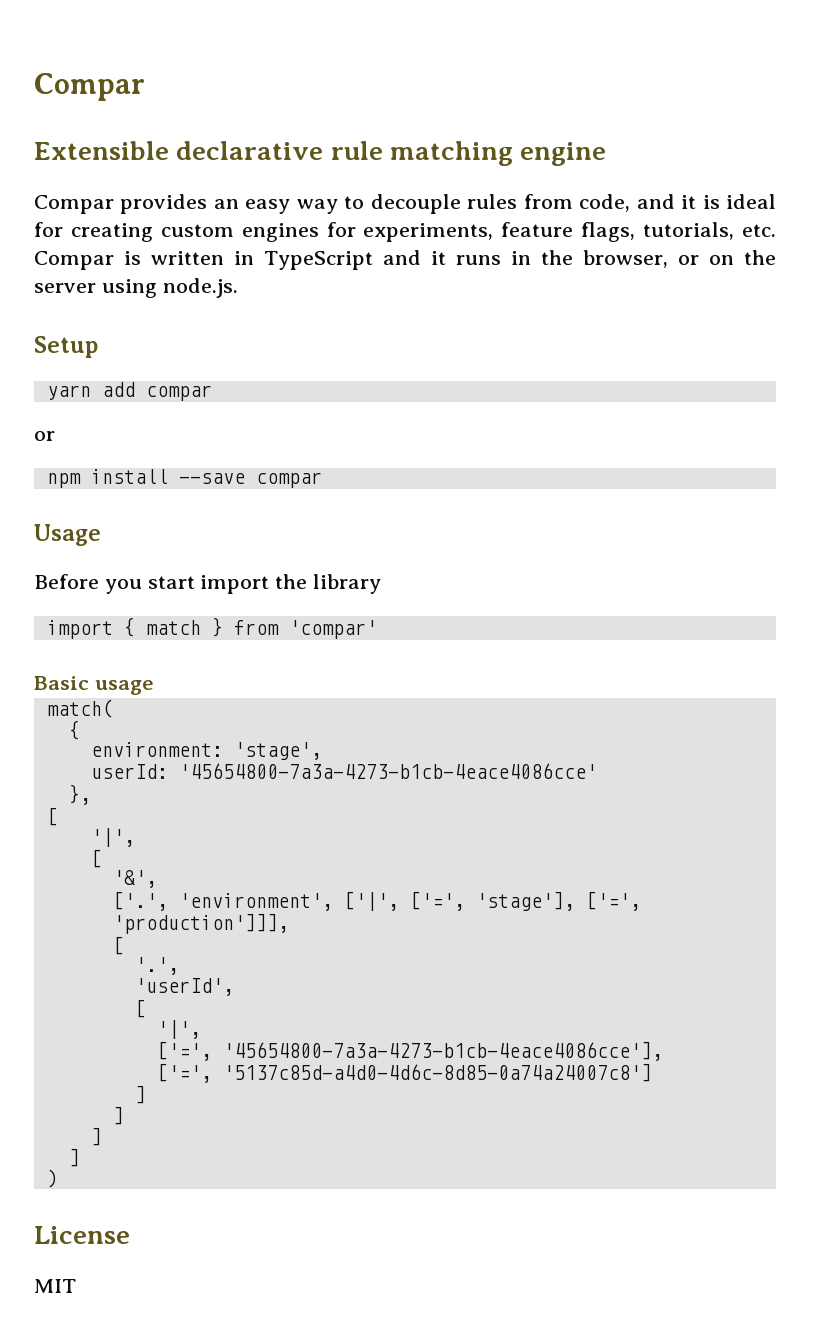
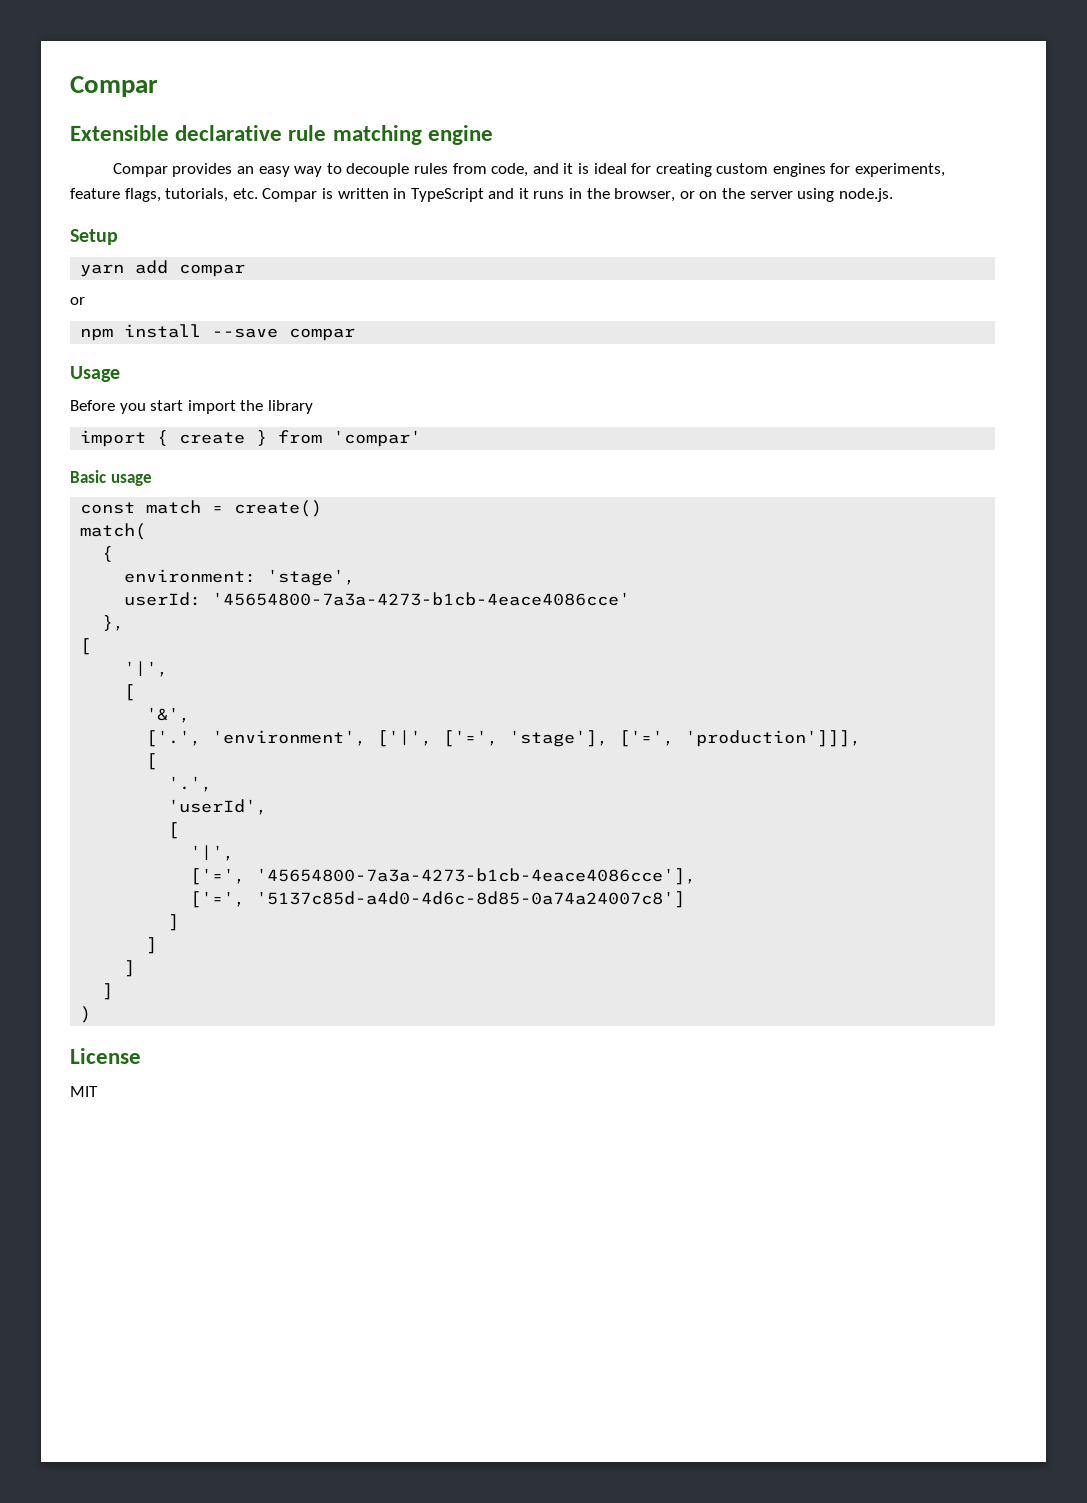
[145,620,201,635] match -> [179,432,246,444] create
(154, 687) none -> [80,500,323,517] // const match = create()

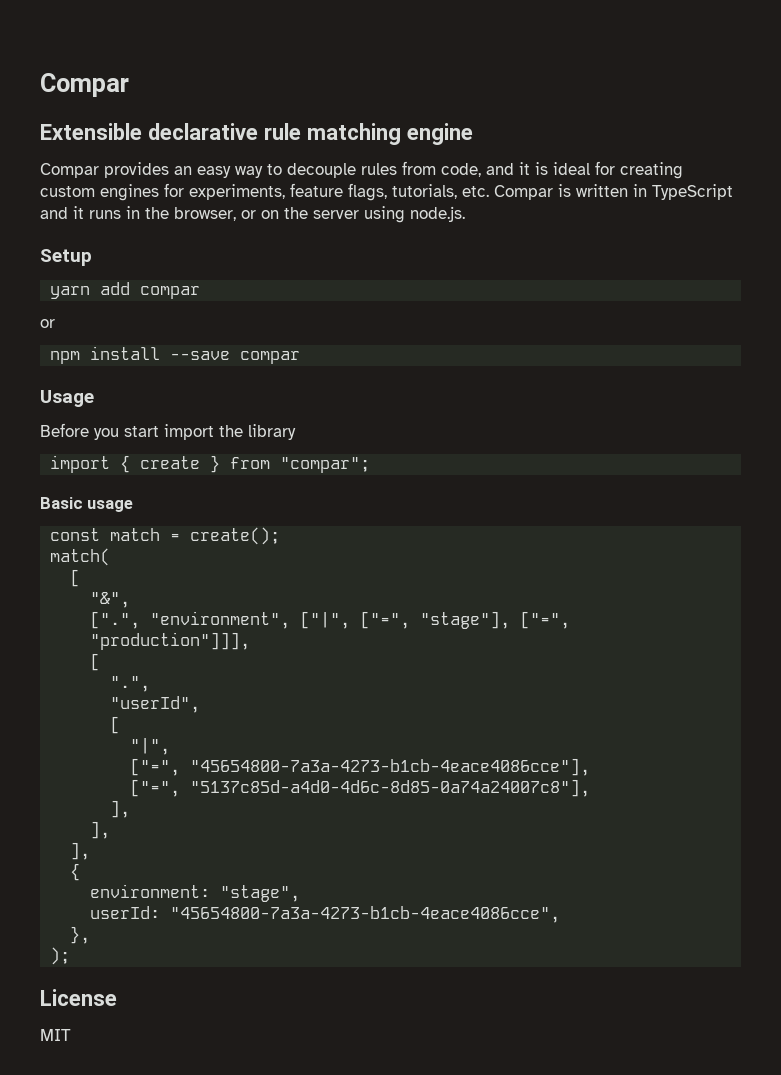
[333,430,422,447] 'compar' -> [280,457,371,473] "compar";
[234,500,323,517] create() -> [190,527,281,545] create();
(147, 531) none -> [70,569,81,587] [90,592,131,608] [90,611,571,629] [90,632,251,650] [90,653,101,671] [110,676,151,692] [110,696,201,713] [110,716,121,734] [130,738,171,755] [130,758,591,776] [130,779,591,797] [110,800,131,818] [90,821,111,839] [70,842,91,860] // [ // "&", // [".", "environment", ["|", ["=", "stage"], ["=", "production"]]], // [ // ".", // "userId", // [ // "|", // ["=", "45654800-7a3a-4273-b1cb-4eace4086cce"], // ["=", "5137c85d-a4d0-4d6c-8d85-0a74a24007c8"], // ], // ], // ],
[267,569,356,586] 'stage', -> [220,885,301,902] "stage",
[212,592,631,606] '45654800-7a3a-4273-b1cb-4eace4086cce' -> [170,906,561,923] "45654800-7a3a-4273-b1cb-4eace4086cce",
[80,638,92,655] [124,661,169,677] [124,684,136,701] [146,707,191,723] [146,730,862,747] [146,753,158,770] [168,776,213,792] [168,799,268,815] [168,822,180,839] [190,845,235,861] [190,868,697,885] [190,891,686,908] [168,914,180,931] [146,937,158,954] [124,960,136,977] [102,983,114,1000] [80,1006,92,1023] [ // '|', // [ // '&', // ['.', 'environment', ['|', ['=', 'stage'], ['=', 'production']]], // [ // '.', // 'userId', // [ // '|', // ['=', '45654800-7a3a-4273-b1cb-4eace4086cce'], // ['=', '5137c85d-a4d0-4d6c-8d85-0a74a24007c8'] // ] // ] // ] // ] // ) -> [50,947,71,965] );

